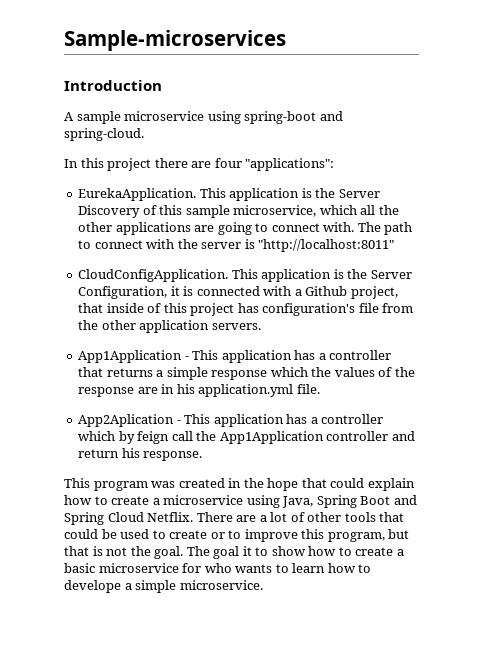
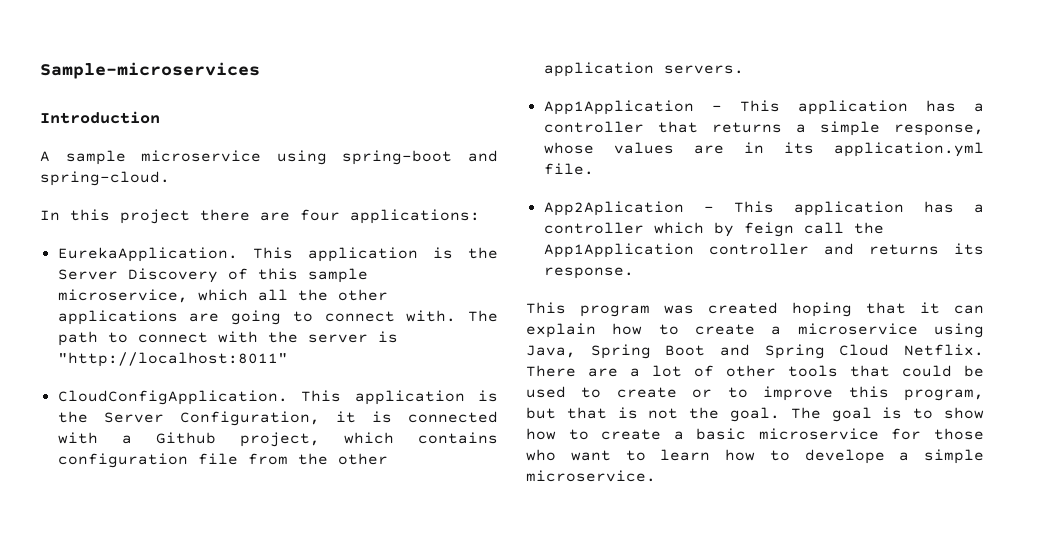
[245,158,335,171] "applications": -> [350,209,480,224] applications:
[78,303,356,316] that inside of this project has configuration's -> [343,432,498,444] [57,453,188,468] which contains configuration
[211,367,415,380] [78,387,135,397] response which the values of the response -> [894,124,984,136] [543,142,674,154] response, whose values
[176,384,195,394] his -> [783,142,814,154] its
[78,448,140,458] return his -> [868,243,984,255] returns its
[228,478,365,491] in the hope that could -> [792,302,984,317] hoping that it can
[242,546,252,556] it -> [882,407,903,419] is
[204,563,273,573] who wants -> [934,428,984,440] [526,449,611,461] those who want

